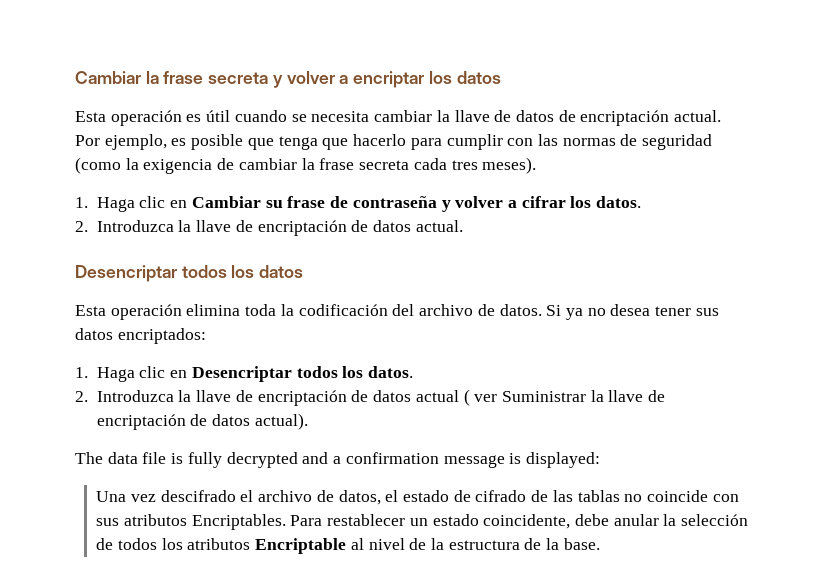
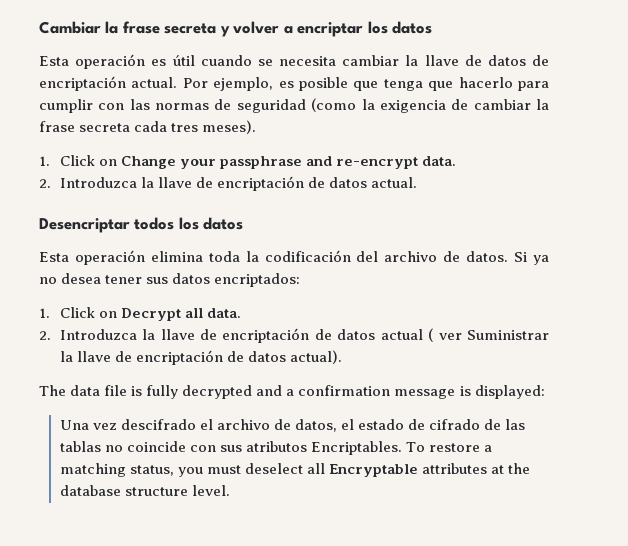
[96,196,642,212] Haga clic en Cambiar su frase de contraseña y volver a cifrar los datos. -> [59,155,457,169] Click on Change your passphrase and re-encrypt data.
[96,366,414,382] Haga clic en Desencriptar todos los datos. -> [59,307,241,321] Click on Decrypt all data.
[290,514,749,529] [96,538,600,554] Para restablecer un estado coincidente, debe anular la selección de todos los atributos Encriptable al nivel de la estructura de la base. -> [406,442,493,452] [59,463,531,477] [59,485,230,496] To restore a matching status, you must deselect all Encryptable attributes at the database structure level.

